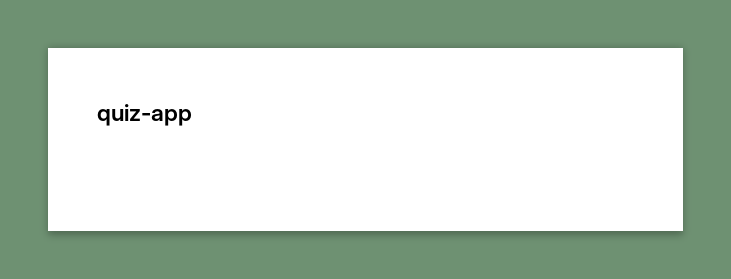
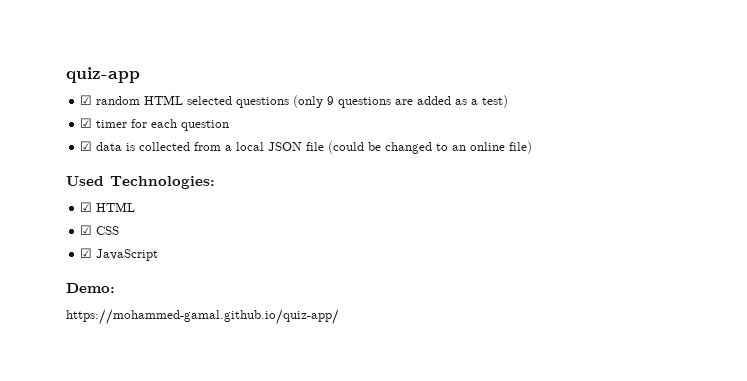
(192, 115) none -> [80,95,509,108] [80,118,230,131] [80,141,533,154] [66,176,215,189] [80,202,136,212] [80,225,120,235] [80,248,159,261] [66,283,115,293] [66,309,339,325] // ☑ random HTML selected questions (only 9 questions are added as a test) // ☑ timer for each question // ☑ data is collected from a local JSON file (could be changed to an online file) // Used Technologies: // ☑ HTML // ☑ CSS // ☑ JavaScript // Demo: // https://mohammed-gamal.github.io/quiz-app/

